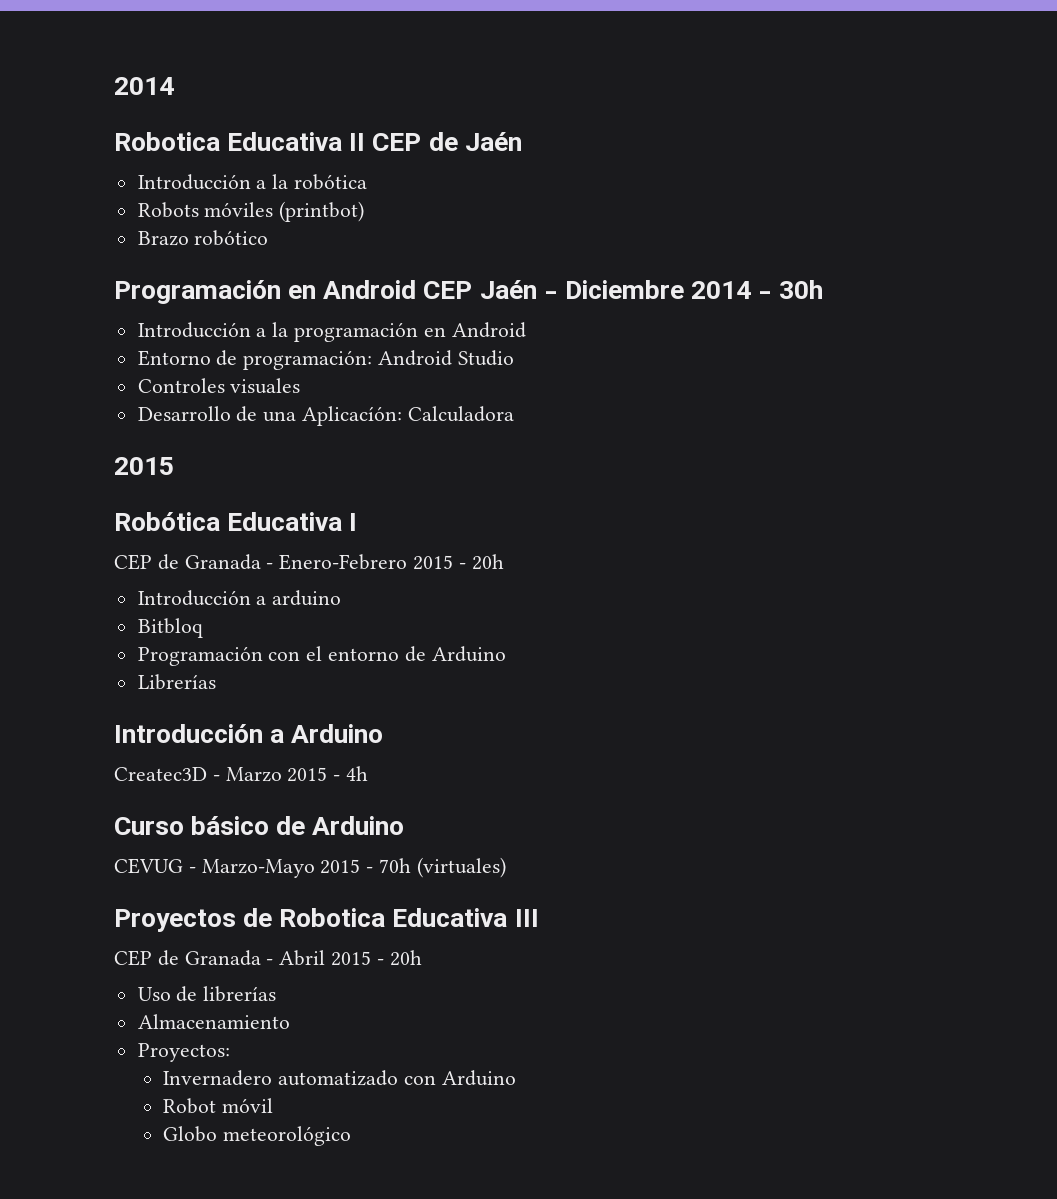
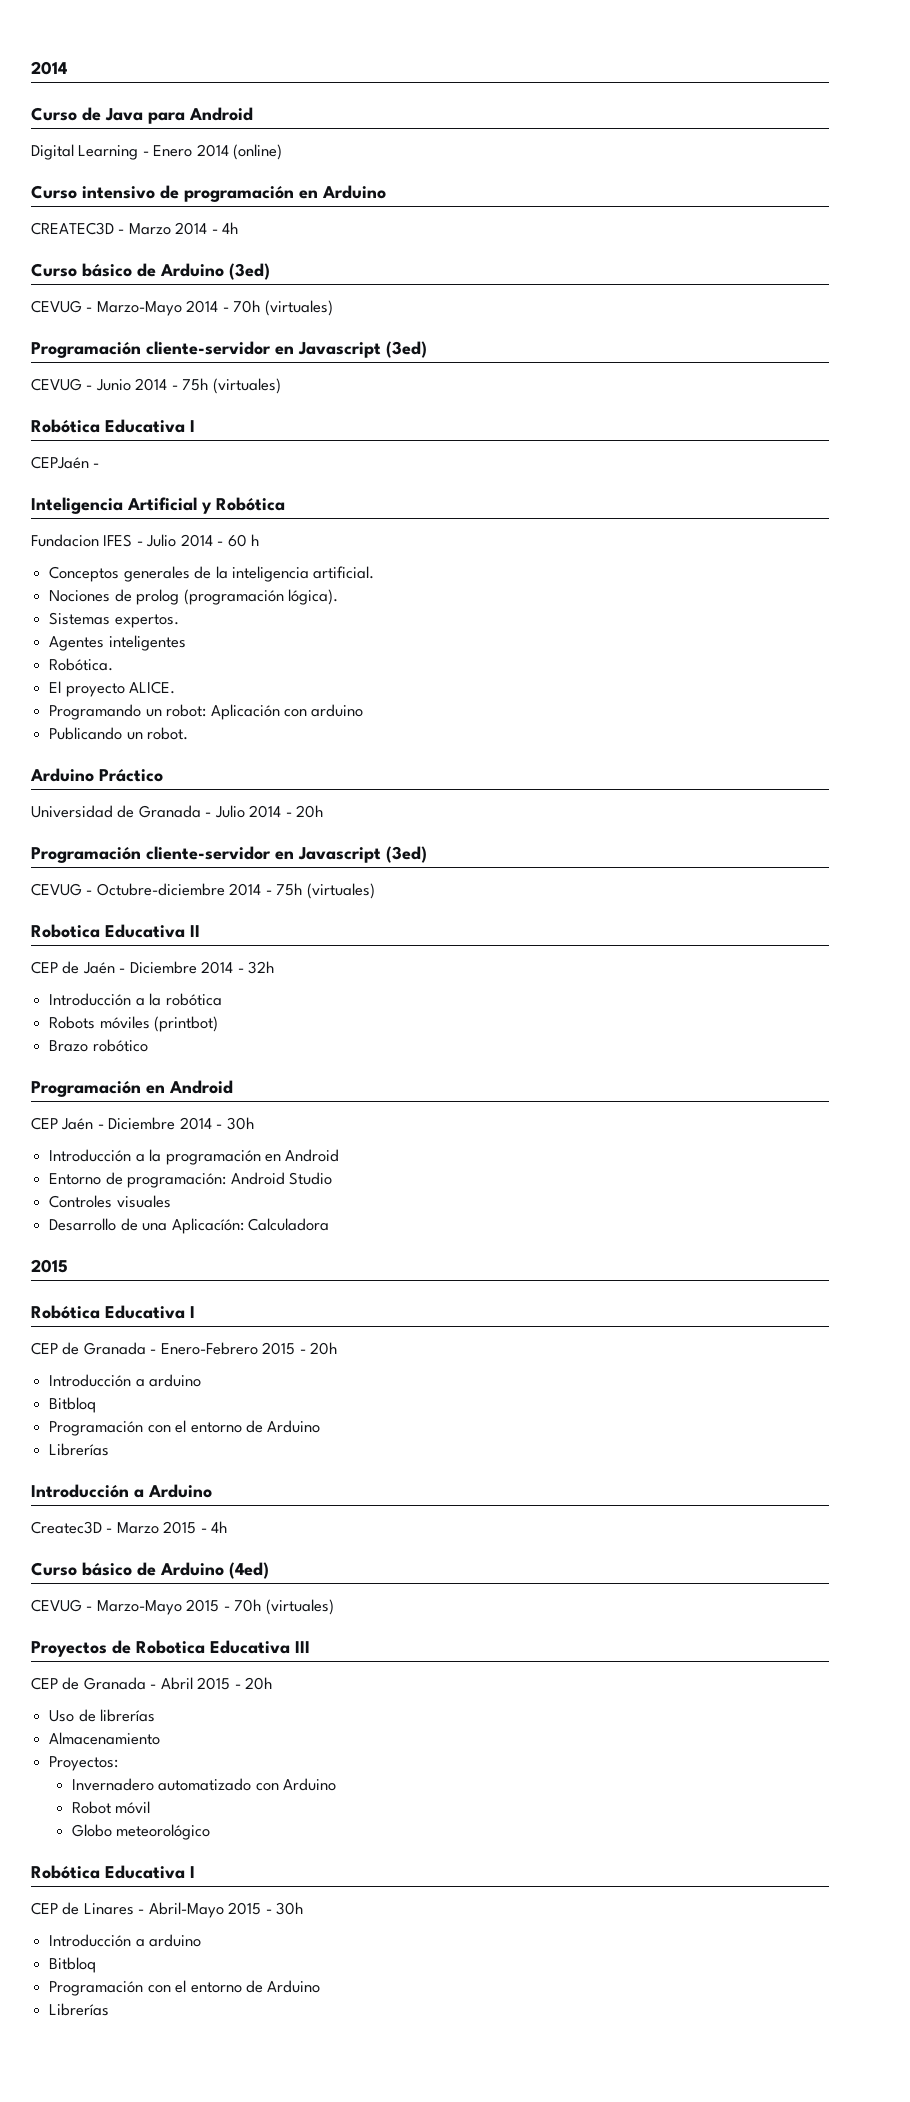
[114,77,174,95] 2014 -> [31,61,67,75] [31,107,253,124] [31,144,283,160] [31,185,386,202] [31,222,239,235] [31,263,270,280] [31,300,333,316] [31,341,427,358] [31,378,281,394] [31,419,195,433] [31,456,100,469] [31,497,285,514] [31,534,260,547] [49,566,375,582] [49,589,338,605] [49,612,179,628] [49,635,186,651] [49,658,114,671] [49,681,176,697] [49,704,364,720] [49,727,189,740] [30,768,163,782] [31,805,324,818] [31,846,427,863] [31,883,375,899] 2014 // Curso de Java para Android // Digital Learning - Enero 2014 (online) // Curso intensivo de programación en Arduino // CREATEC3D - Marzo 2014 - 4h // Curso básico de Arduino (3ed) // CEVUG - Marzo-Mayo 2014 - 70h (virtuales) // Programación cliente-servidor en Javascript (3ed) // CEVUG - Junio 2014 - 75h (virtuales) // Robótica Educativa I // CEPJaén - // Inteligencia Artificial y Robótica // Fundacion IFES - Julio 2014 - 60 h // Conceptos generales de la inteligencia artificial. // Nociones de prolog (programación lógica). // Sistemas expertos. // Agentes inteligentes // Robótica. // El proyecto ALICE. // Programando un robot: Aplicación con arduino // Publicando un robot. // Arduino Práctico // Universidad de Granada - Julio 2014 - 20h // Programación cliente-servidor en Javascript (3ed) // CEVUG - Octubre-diciembre 2014 - 75h (virtuales)
(366, 142) none -> (200, 931) //
(522, 141) none -> [119,961,275,974] - Diciembre 2014 - 32h
(417, 289) none -> (233, 1087) //
(405, 825) none -> [229,1562,269,1579] (4ed)
(352, 1136) none -> [31,1865,195,1879] [31,1902,304,1918] [49,1934,202,1947] [49,1957,97,1973] [49,1980,321,1996] [49,2003,110,2016] // Robótica Educativa I // CEP de Linares - Abril-Mayo 2015 - 30h // Introducción a arduino // Bitbloq // Programación con el entorno de Arduino // Librerías

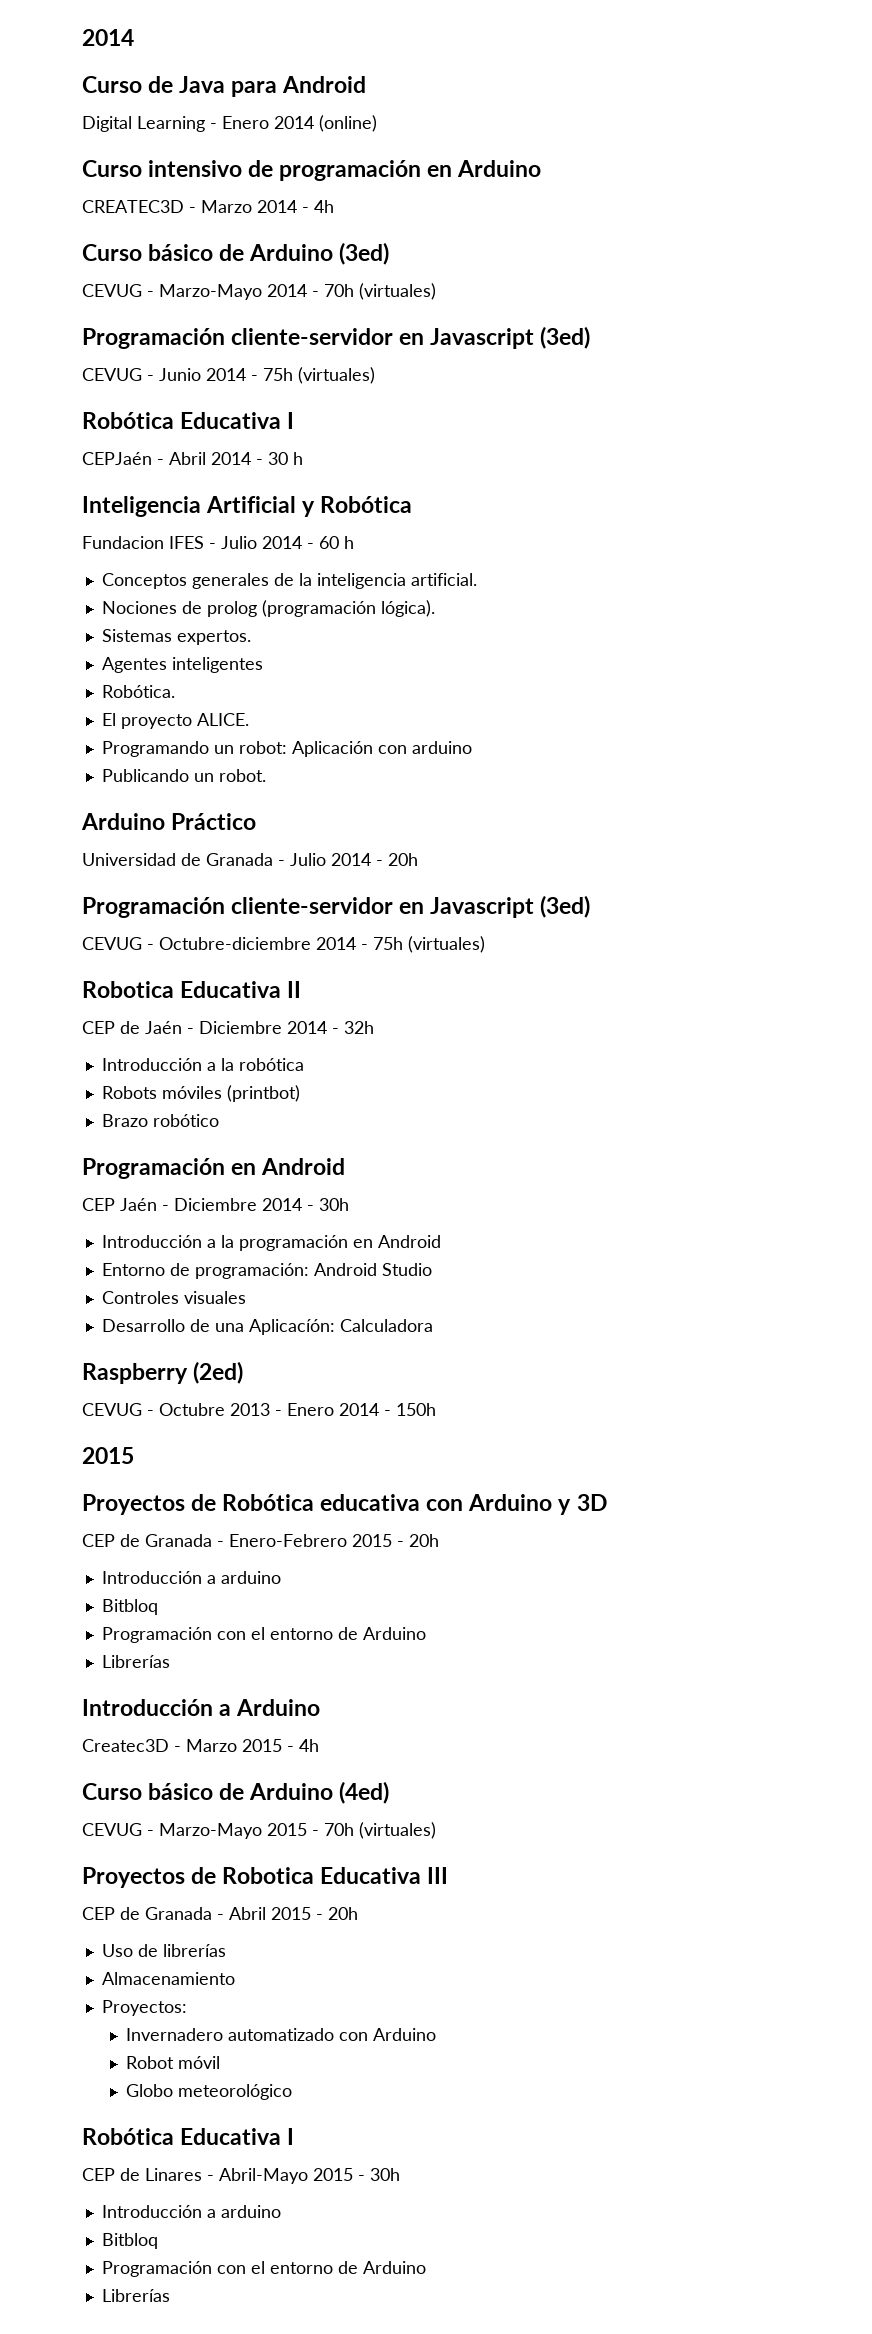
(100, 465) none -> [169,452,303,465] Abril 2014 - 30 h
[31,1259,68,1273] [31,1305,195,1319] 2015 // Robótica Educativa I -> [82,1361,244,1384] [82,1403,436,1416] [82,1447,134,1464] [82,1494,607,1515] Raspberry (2ed) // CEVUG - Octubre 2013 - Enero 2014 - 150h // 2015 // Proyectos de Robótica educativa con Arduino y 3D

